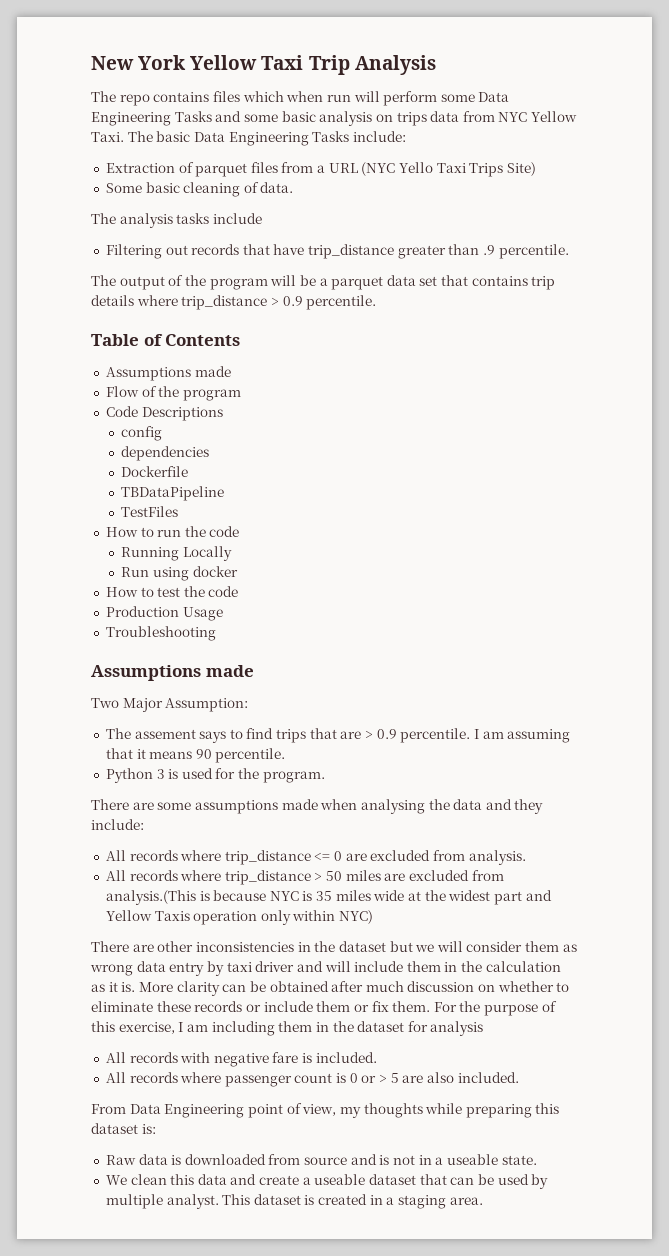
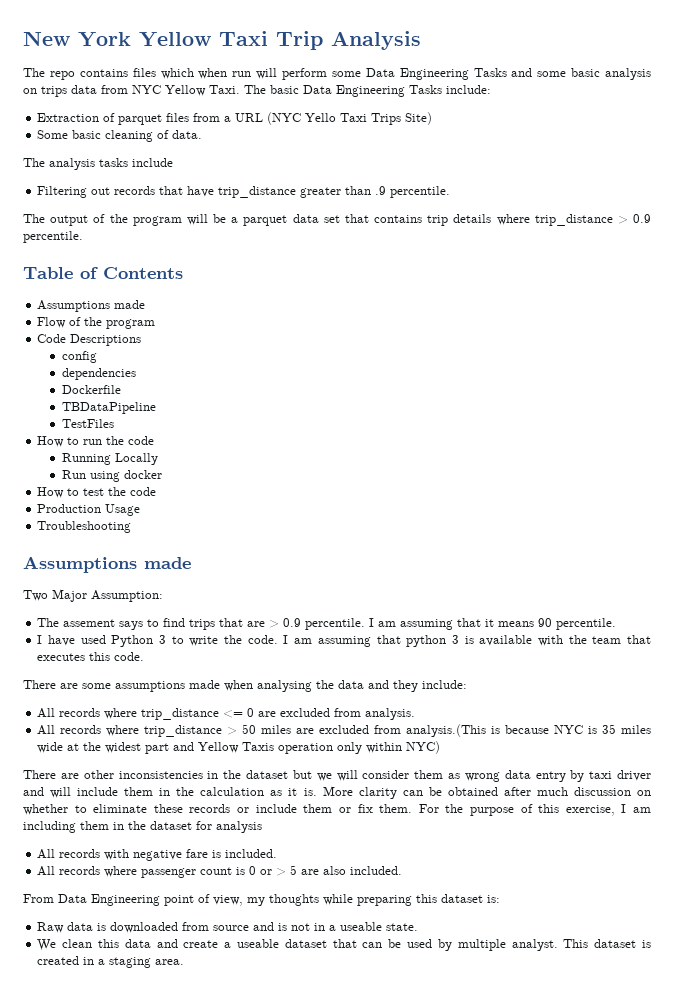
[105,768,325,783] Python 3 is used for the program. -> [37,635,651,647] [37,652,145,661] I have used Python 3 to write the code. I am assuming that python 3 is available with the team that executes this code.

